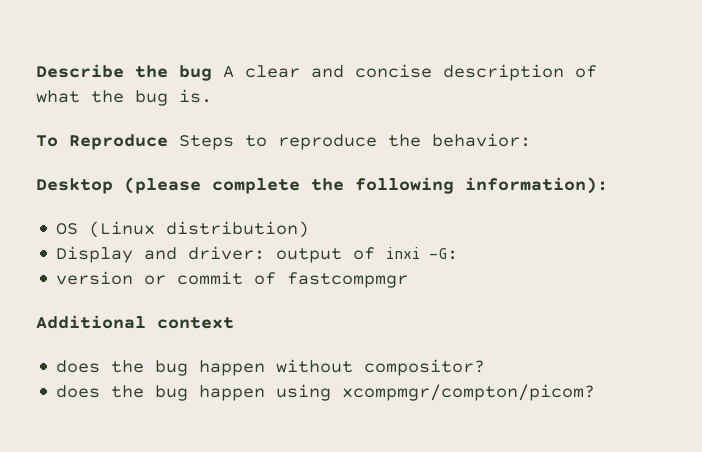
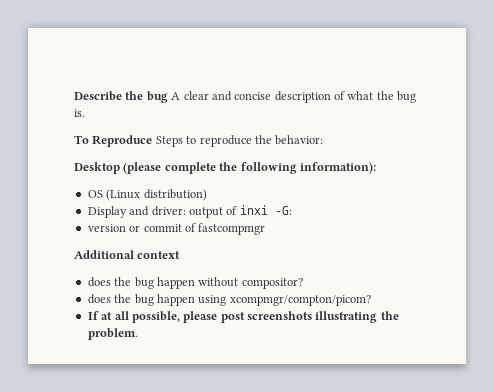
(596, 392) none -> [87,311,399,323] [87,328,138,340] // If at all possible, please post screenshots illustrating the problem.

